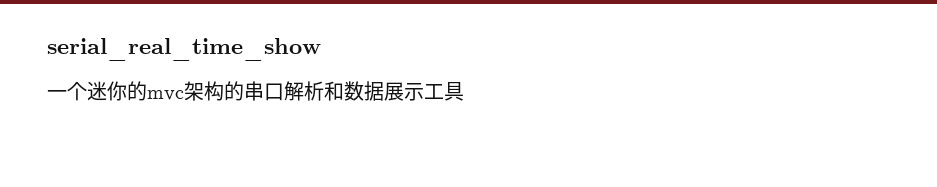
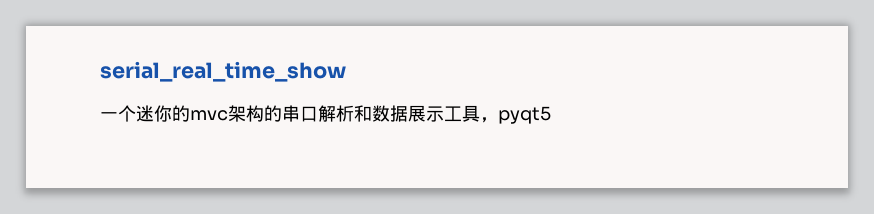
(464, 91) none -> [480,106,551,124] ，pyqt5

